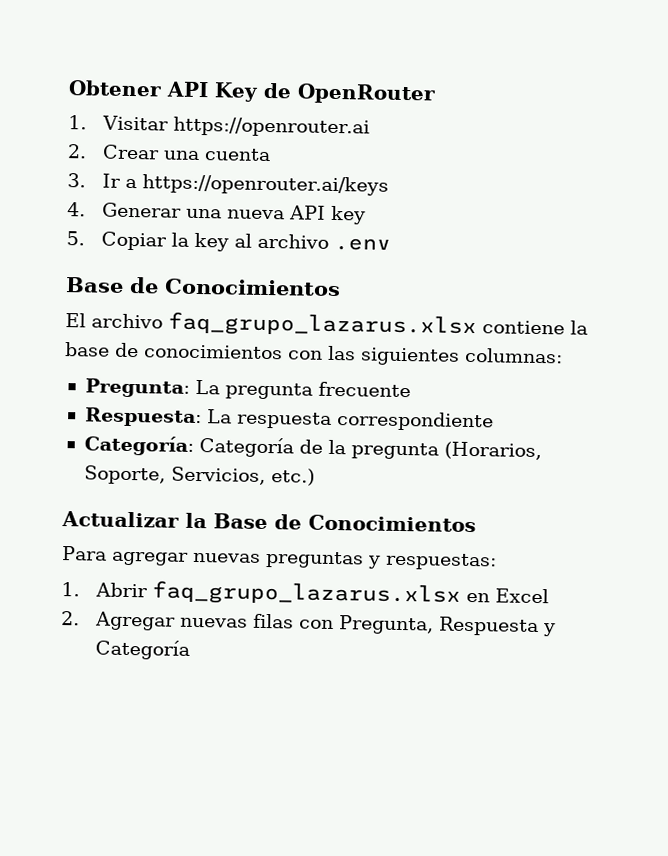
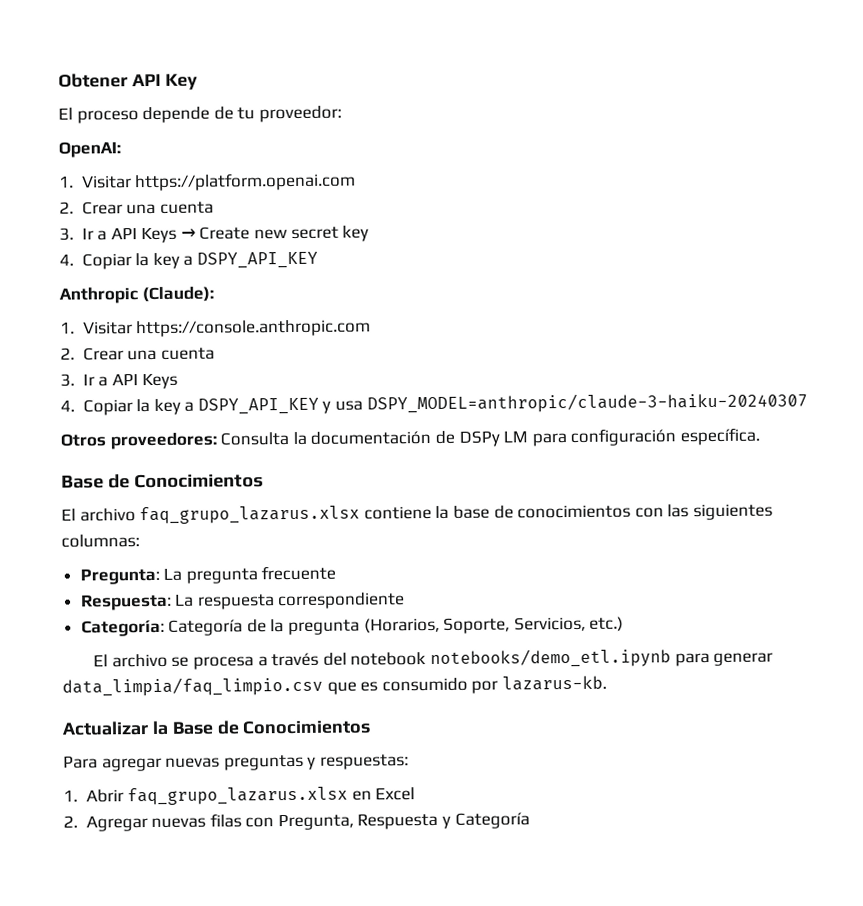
[263,82,436,105] [68,115,371,138] [67,144,271,162] [67,173,390,196] [67,202,326,220] de OpenRouter // 1. Visitar https://openrouter.ai // 2. Crear una cuenta // 3. Ir a https://openrouter.ai/keys // 4. Generar una nueva API -> [58,105,342,124] [58,141,121,158] [59,172,357,192] [59,201,214,215] [59,226,339,244] // El proceso depende de tu proveedor: // OpenAI: // 1. Visitar https://platform.openai.com // 2. Crear una cuenta // 3. Ir a API Keys → Create new secret
[66,231,391,252] 5. Copiar la key al archivo .env -> [59,251,318,270] [59,286,214,304] [60,319,372,338] [60,347,215,361] [60,372,179,390] [60,392,808,416] [60,427,760,450] 4. Copiar la key a DSPY_API_KEY // Anthropic (Claude): // 1. Visitar https://console.anthropic.com // 2. Crear una cuenta // 3. Ir a API Keys // 4. Copiar la key a DSPY_API_KEY y usa DSPY_MODEL=anthropic/claude-3-haiku-20240307 // Otros proveedores: Consulta la documentación de DSPy LM para configuración específica.
(315, 477) none -> [93,648,774,670] [62,675,607,697] // El archivo se procesa a través del notebook notebooks/demo_etl.ipynb para generar data_limpia/faq_limpio.csv que es consumido por lazarus-kb.

